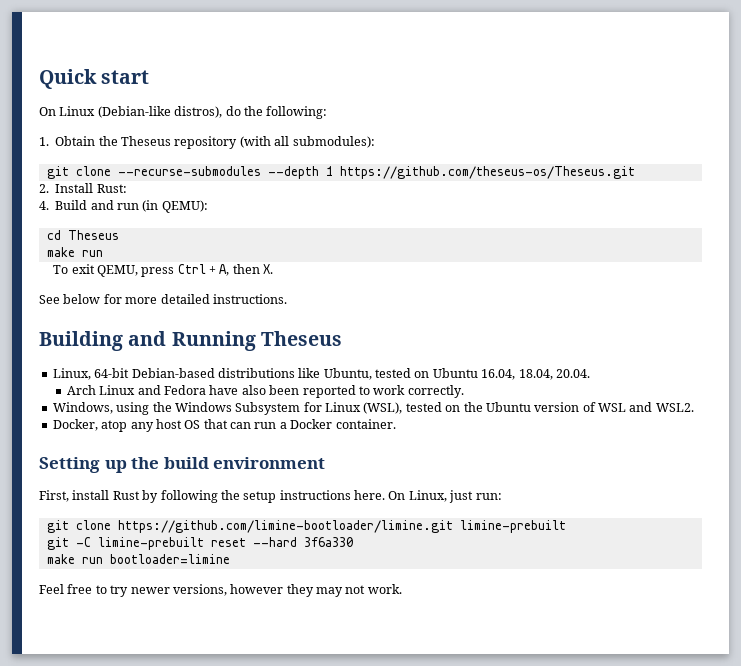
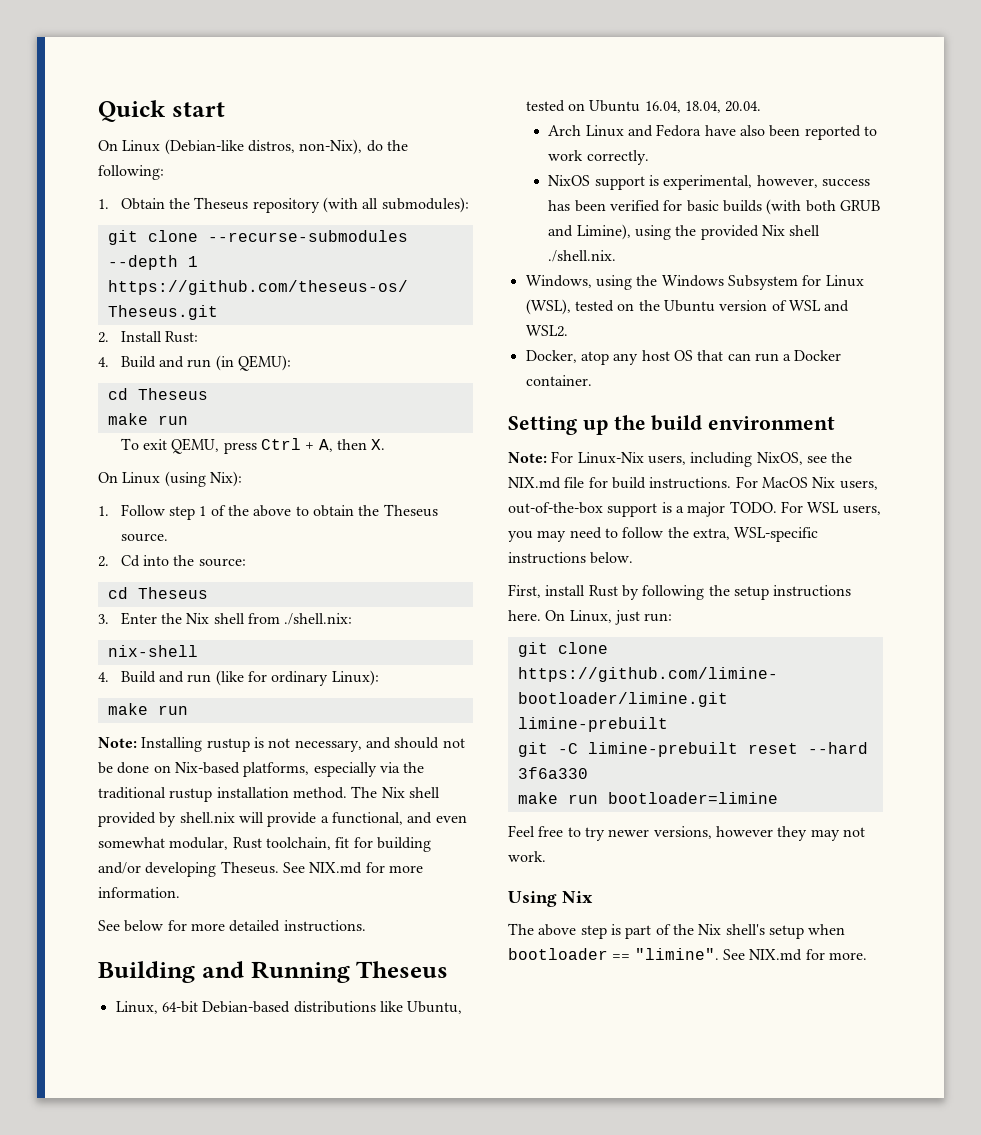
[174,106,223,118] distros), -> [247,139,363,155] distros, non-Nix),
(274, 269) none -> [98,471,242,487] [98,504,438,520] [120,533,168,542] [98,555,246,567] [107,587,208,599] [98,612,353,625] [107,645,198,657] [98,670,379,686] [107,703,188,715] [98,737,465,752] [98,762,425,777] [98,786,440,802] [98,812,467,827] [98,837,431,852] [98,861,423,877] [98,887,180,898] // On Linux (using Nix): // 1. Follow step 1 of the above to obtain the Theseus source. // 2. Cd into the source: // cd Theseus // 3. Enter the Nix shell from ./shell.nix: // nix-shell // 4. Build and run (like for ordinary Linux): // make run // Note: Installing rustup is not necessary, and should not be done on Nix-based platforms, especially via the traditional rustup installation method. The Nix shell provided by shell.nix will provide a functional, and even somewhat modular, Rust toolchain, fit for building and/or developing Theseus. See NIX.md for more information.
(464, 391) none -> [548,175,870,190] [548,199,880,215] [548,224,821,240] [548,250,617,262] // NixOS support is experimental, however, success has been verified for basic builds (with both GRUB and Limine), using the provided Nix shell ./shell.nix.
(326, 463) none -> [508,451,853,467] [508,476,878,490] [508,501,881,517] [508,527,819,542] [508,552,634,564] // Note: For Linux-Nix users, including NixOS, see the NIX.md file for build instructions. For MacOS Nix users, out-of-the-box support is a major TODO. For WSL users, you may need to follow the extra, WSL-specific instructions below.
(402, 589) none -> [508,891,593,907] [508,923,846,939] [508,948,867,961] // Using Nix // The above step is part of the Nix shell's setup when bootloader == "limine". See NIX.md for more.

